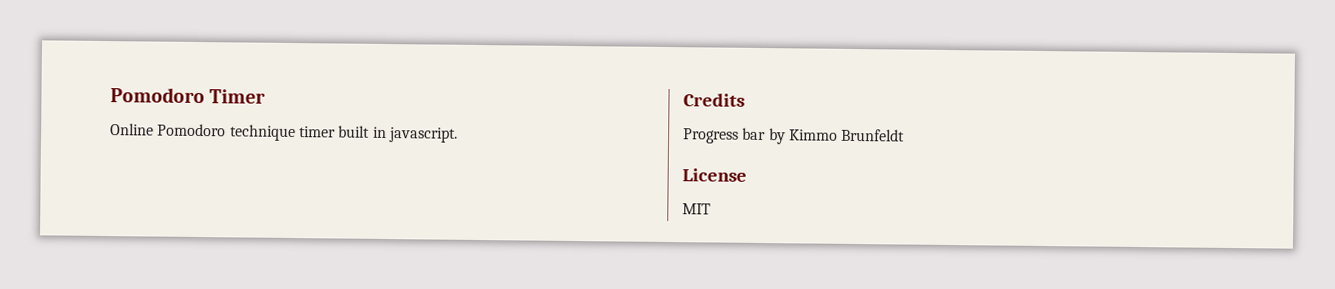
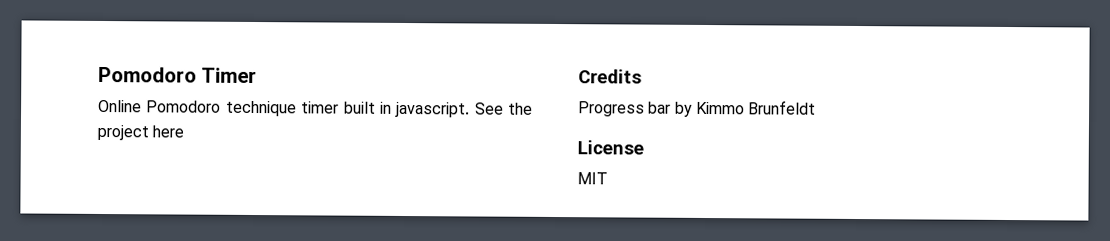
(458, 135) none -> [474,102,533,115] [97,124,185,141] See the project here

